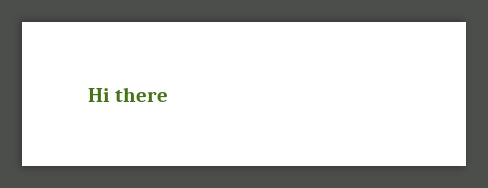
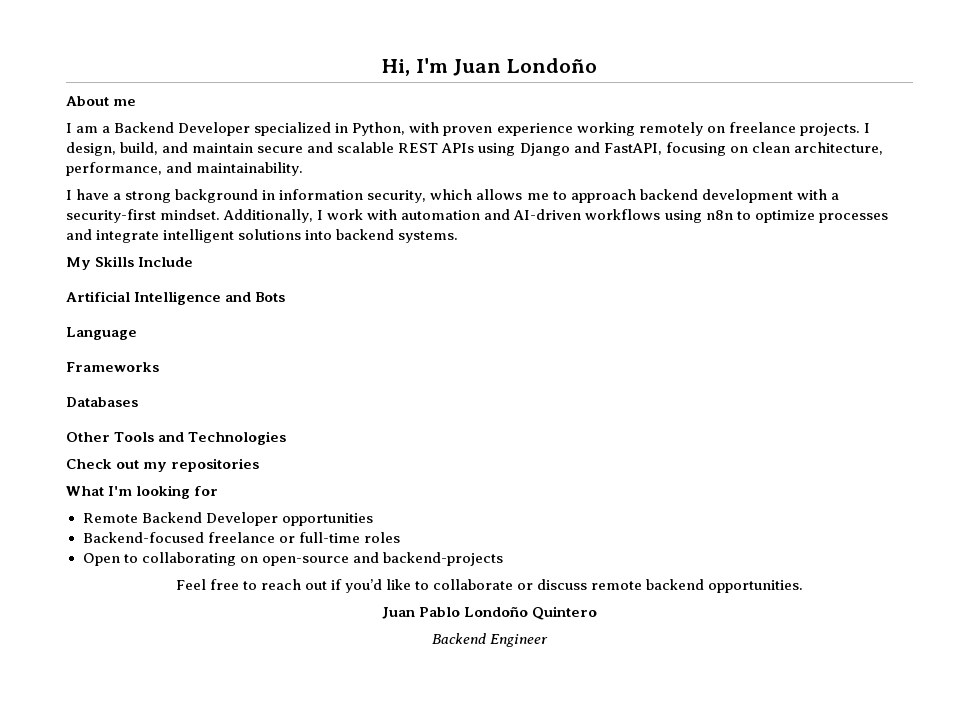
[88,87,168,102] Hi there -> [381,58,598,76] [66,96,137,106] [66,122,870,136] [66,142,883,156] [66,162,304,176] [66,189,839,203] [66,209,888,223] [66,229,459,243] [66,256,194,270] [66,291,286,305] [66,327,137,340] [66,362,159,372] [66,397,138,407] [66,431,287,445] [66,458,260,472] [66,485,219,499] [82,512,373,526] [82,532,400,543] [82,552,503,566] [175,579,804,593] [381,606,598,620] [431,633,549,647] Hi, I'm Juan Londoño // About me // I am a Backend Developer specialized in Python, with proven experience working remotely on freelance projects. I design, build, and maintain secure and scalable REST APIs using Django and FastAPI, focusing on clean architecture, performance, and maintainability. // I have a strong background in information security, which allows me to approach backend development with a security-first mindset. Additionally, I work with automation and AI-driven workflows using n8n to optimize processes and integrate intelligent solutions into backend systems. // My Skills Include // Artificial Intelligence and Bots // Language // Frameworks // Databases // Other Tools and Technologies // Check out my repositories // What I'm looking for // Remote Backend Developer opportunities // Backend-focused freelance or full-time roles // Open to collaborating on open-source and backend-projects // Feel free to reach out if you’d like to collaborate or discuss remote backend opportunities. // Juan Pablo Londoño Quintero // Backend Engineer

